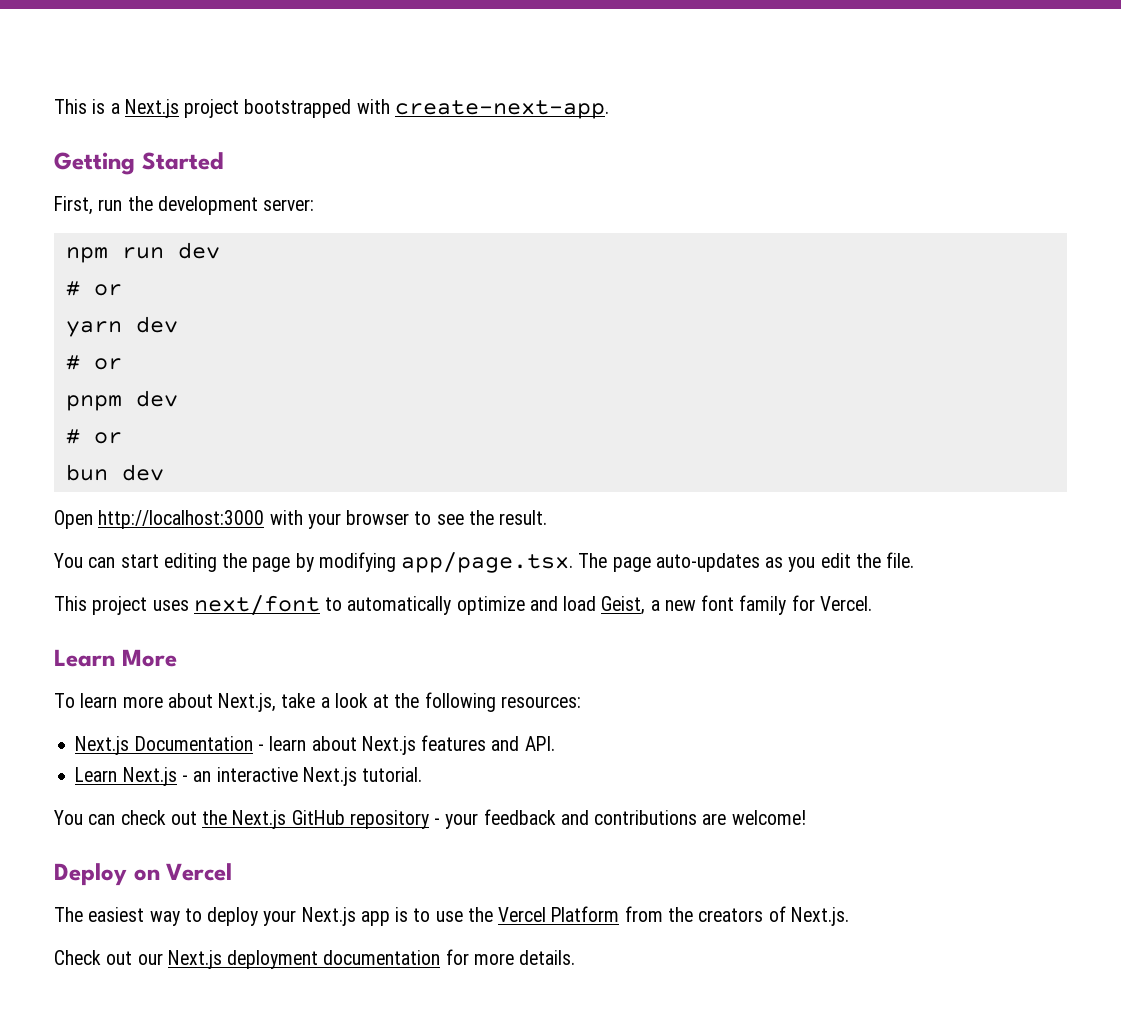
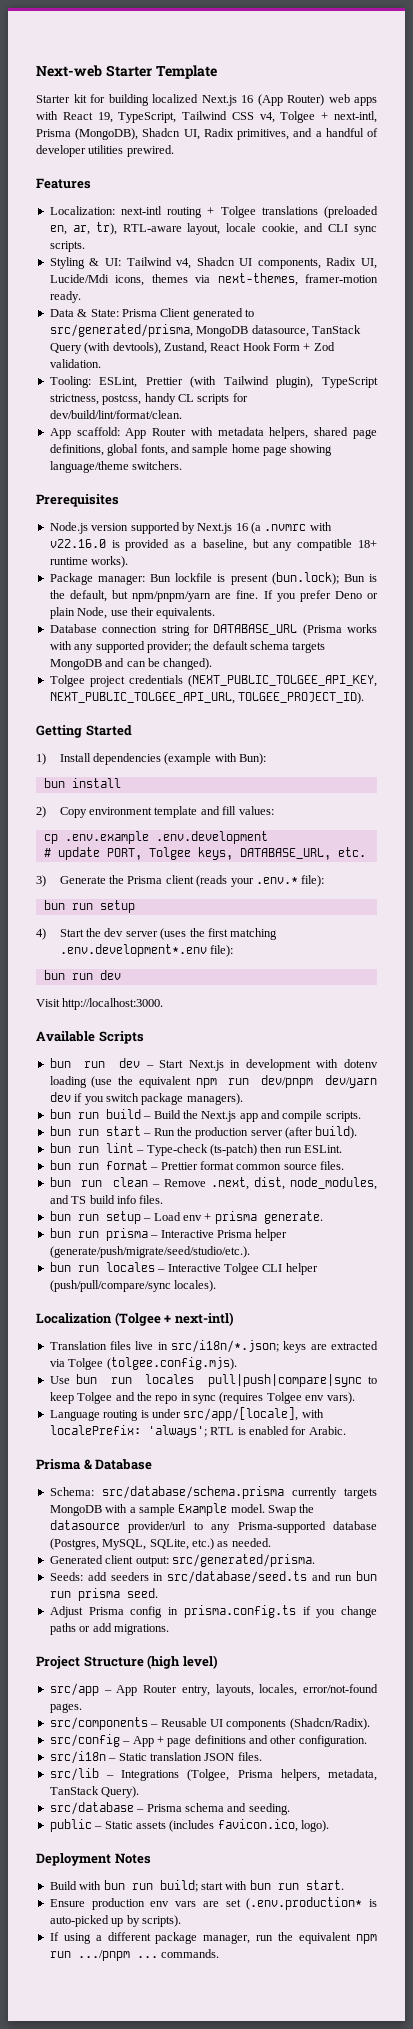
[54,99,609,119] [54,152,224,175] [54,196,315,215] [65,242,220,263] [65,281,122,296] [65,316,178,337] [65,355,122,370] [65,390,178,411] [65,429,122,444] [65,464,164,481] [54,510,548,529] [54,552,915,573] [54,595,872,616] [54,649,177,667] [54,692,581,712] [75,735,555,755] [75,767,423,786] [54,809,806,829] [54,863,233,886] [54,906,849,926] [54,949,576,969] This is a Next.js project bootstrapped with create-next-app. // Getting Started // First, run the development server: // npm run dev // # or // yarn dev // # or // pnpm dev // # or // bun dev // Open http://localhost:3000 with your browser to see the result. // You can start editing the page by modifying app/page.tsx. The page auto-updates as you edit the file. // This project uses next/font to automatically optimize and load Geist, a new font family for Vercel. // Learn More // To learn more about Next.js, take a look at the following resources: // Next.js Documentation - learn about Next.js features and API. // Learn Next.js - an interactive Next.js tutorial. // You can check out the Next.js GitHub repository - your feedback and contributions are welcome! // Deploy on Vercel // The easiest way to deploy your Next.js app is to use the Vercel Platform from the creators of Next.js. // Check out our Next.js deployment documentation for more details. -> [36,65,217,79] [36,94,377,106] [36,111,377,123] [36,128,379,140] [36,145,174,157] [36,178,91,189] [49,206,378,218] [49,222,378,235] [49,241,85,252] [49,257,377,269] [49,273,378,286] [49,291,81,303] [49,308,254,320] [49,324,361,337] [49,342,335,354] [49,359,101,368] [49,376,378,388] [49,393,248,405] [49,410,182,419] [49,427,377,439] [49,444,333,456] [49,461,183,473] [36,494,119,507] [49,522,332,534] [49,539,377,551] [49,556,129,568] [49,572,377,585] [49,590,378,602] [49,607,216,619] [49,624,377,636] [49,641,326,653] [49,658,213,670] [49,675,377,687] [49,692,365,704] [36,725,132,738] [36,753,267,765] [43,778,121,788] [36,806,274,818] [43,831,268,844] [43,847,366,860] [36,875,325,887] [43,900,135,913] [36,928,278,940] [59,944,234,957] [43,970,121,980] [36,998,164,1010] [36,1031,144,1044] [49,1058,378,1071] [49,1075,377,1088] [49,1092,243,1105] [49,1109,361,1122] [49,1126,358,1139] [49,1143,342,1156] [49,1160,344,1170] [49,1177,377,1190] [49,1195,164,1204] [49,1211,323,1224] [49,1228,288,1241] [49,1246,250,1258] [49,1262,318,1275] [49,1280,217,1292] [36,1312,234,1326] [49,1340,378,1353] [49,1357,237,1370] [49,1374,377,1387] [49,1392,355,1404] [49,1407,324,1421] [49,1425,346,1438] [36,1459,153,1470] [49,1486,377,1499] [49,1503,315,1516] [49,1520,377,1533] [49,1538,271,1550] [49,1554,315,1567] [49,1571,378,1584] [49,1588,158,1601] [49,1605,377,1618] [49,1623,169,1635] [36,1655,218,1669] [49,1683,378,1696] [49,1703,82,1713] [49,1717,370,1730] [49,1734,367,1747] [49,1751,262,1764] [49,1768,377,1781] [49,1786,140,1798] [49,1802,290,1815] [49,1819,329,1832] [36,1853,151,1866] [49,1880,344,1892] [49,1897,377,1910] [49,1915,181,1927] [49,1932,377,1944] [49,1949,220,1961] Next-web Starter Template // Starter kit for building localized Next.js 16 (App Router) web apps with React 19, TypeScript, Tailwind CSS v4, Tolgee + next-intl, Prisma (MongoDB), Shadcn UI, Radix primitives, and a handful of developer utilities prewired. // Features // Localization: next-intl routing + Tolgee translations (preloaded en, ar, tr), RTL-aware layout, locale cookie, and CLI sync scripts. // Styling & UI: Tailwind v4, Shadcn UI components, Radix UI, Lucide/Mdi icons, themes via next-themes, framer-motion ready. // Data & State: Prisma Client generated to src/generated/prisma, MongoDB datasource, TanStack Query (with devtools), Zustand, React Hook Form + Zod validation. // Tooling: ESLint, Prettier (with Tailwind plugin), TypeScript strictness, postcss, handy CL scripts for dev/build/lint/format/clean. // App scaffold: App Router with metadata helpers, shared page definitions, global fonts, and sample home page showing language/theme switchers. // Prerequisites // Node.js version supported by Next.js 16 (a .nvmrc with v22.16.0 is provided as a baseline, but any compatible 18+ runtime works). // Package manager: Bun lockfile is present (bun.lock); Bun is the default, but npm/pnpm/yarn are fine. If you prefer Deno or plain Node, use their equivalents. // Database connection string for DATABASE_URL (Prisma works with any supported provider; the default schema targets MongoDB and can be changed). // Tolgee project credentials (NEXT_PUBLIC_TOLGEE_API_KEY, NEXT_PUBLIC_TOLGEE_API_URL, TOLGEE_PROJECT_ID). // Getting Started // 1) Install dependencies (example with Bun): // bun install // 2) Copy environment template and fill values: // cp .env.example .env.development // # update PORT, Tolgee keys, DATABASE_URL, etc. // 3) Generate the Prisma client (reads your .env.* file): // bun run setup // 4) Start the dev server (uses the first matching .env.development*.env file): // bun run dev // Visit http://localhost:3000. // Available Scripts // bun run dev – Start Next.js in development with dotenv loading (use the equivalent npm run dev/pnpm dev/yarn dev if you switch package managers). // bun run build – Build the Next.js app and compile scripts. // bun run start – Run the production server (after build). // bun run lint – Type-check (ts-patch) then run ESLint. // bun run format – Prettier format common source files. // bun run clean – Remove .next, dist, node_modules, and TS build info files. // bun run setup – Load env + prisma generate. // bun run prisma – Interactive Prisma helper (generate/push/migrate/seed/studio/etc.). // bun run locales – Interactive Tolgee CLI helper (push/pull/compare/sync locales). // Localization (Tolgee + next-intl) // Translation files live in src/i18n/*.json; keys are extracted via Tolgee (tolgee.config.mjs). // Use bun run locales pull|push|compare|sync to keep Tolgee and the repo in sync (requires Tolgee env vars). // Language routing is under src/app/[locale], with localePrefix: 'always'; RTL is enabled for Arabic. // Prisma & Database // Schema: src/database/schema.prisma currently targets MongoDB with a sample Example model. Swap the datasource provider/url to any Prisma-supported database (Postgres, MySQL, SQLite, etc.) as needed. // Generated client output: src/generated/prisma. // Seeds: add seeders in src/database/seed.ts and run bun run prisma seed. // Adjust Prisma config in prisma.config.ts if you change paths or add migrations. // Project Structure (high level) // src/app – App Router entry, layouts, locales, error/not-found pages. // src/components – Reusable UI components (Shadcn/Radix). // src/config – App + page definitions and other configuration. // src/i18n – Static translation JSON files. // src/lib – Integrations (Tolgee, Prisma helpers, metadata, TanStack Query). // src/database – Prisma schema and seeding. // public – Static assets (includes favicon.ico, logo). // Deployment Notes // Build with bun run build; start with bun run start. // Ensure production env vars are set (.env.production* is auto-picked up by scripts). // If using a different package manager, run the equivalent npm run .../pnpm ... commands.

